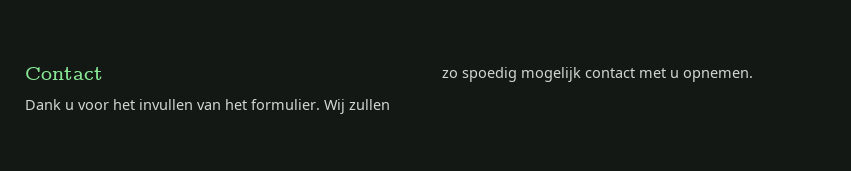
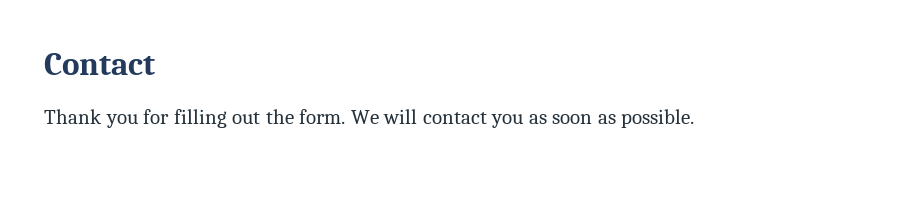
[25,99,390,114] [442,67,753,82] Dank u voor het invullen van het formulier. Wij zullen zo spoedig mogelijk contact met u opnemen. -> [44,109,695,128] Thank you for filling out the form. We will contact you as soon as possible.

